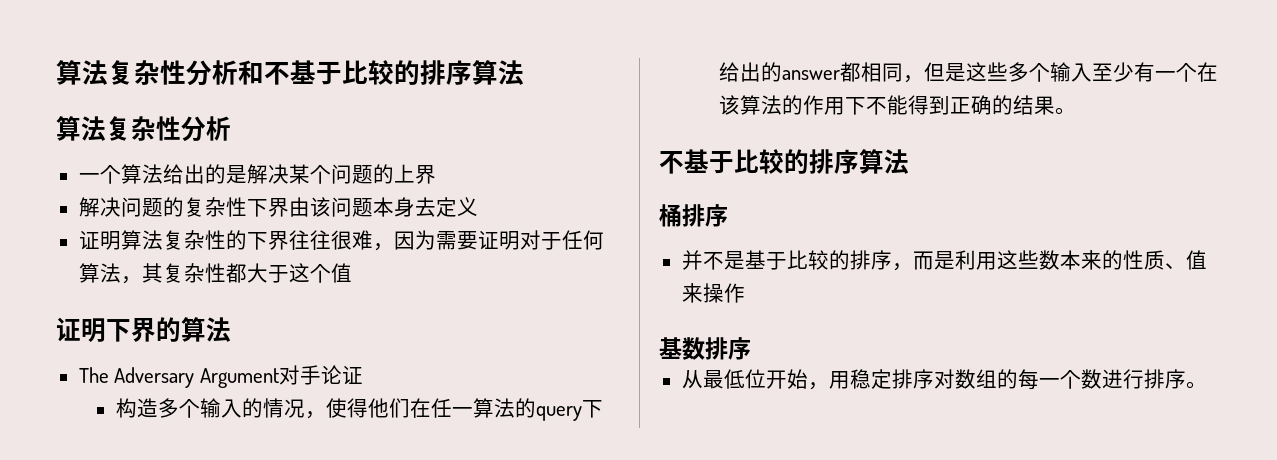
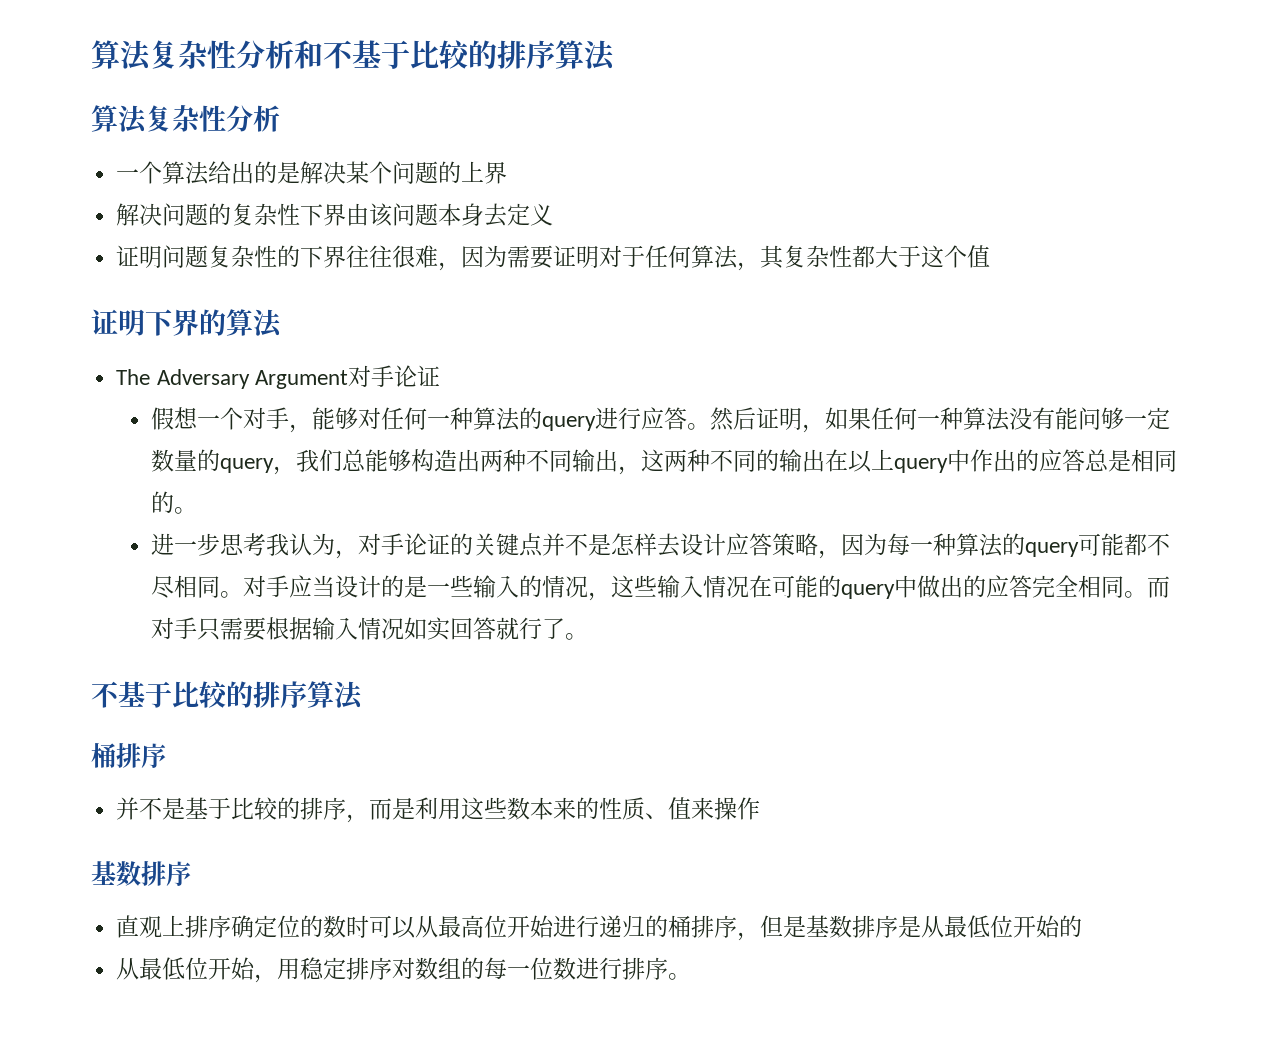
[120,230,163,250] 算法 -> [162,245,209,268] 问题
[115,398,603,421] [718,62,1218,83] [718,95,1055,115] 构造多个输入的情况，使得他们在任一算法的query下给出的answer都相同，但是这些多个输入至少有一个在该算法的作用下不能得到正确的结果 -> [151,407,1171,433] [151,449,1178,475] [151,491,198,514] [151,533,1171,559] [151,575,1171,601] [151,617,566,641] 假想一个对手，能够对任何一种算法的query进行应答。然后证明，如果任何一种算法没有能问够一定数量的query，我们总能够构造出两种不同输出，这两种不同的输出在以上query中作出的应答总是相同的。 // 进一步思考我认为，对手论证的关键点并不是怎样去设计应答策略，因为每一种算法的query可能都不尽相同。对手应当设计的是一些输入的情况，这些输入情况在可能的query中做出的应答完全相同。而对手只需要根据输入情况如实回答就行了
(751, 348) none -> [116,915,1083,941] // 直观上排序确定位的数时可以从最高位开始进行递归的桶排序，但是基数排序是从最低位开始的
[1059,370,1081,389] 个 -> [530,957,554,980] 位

